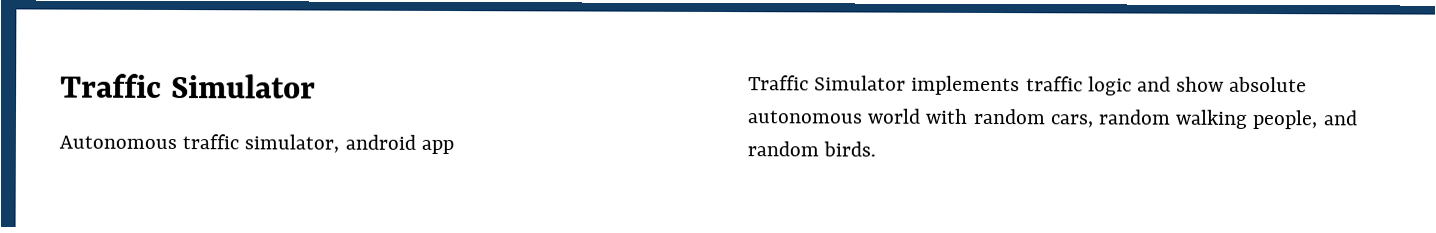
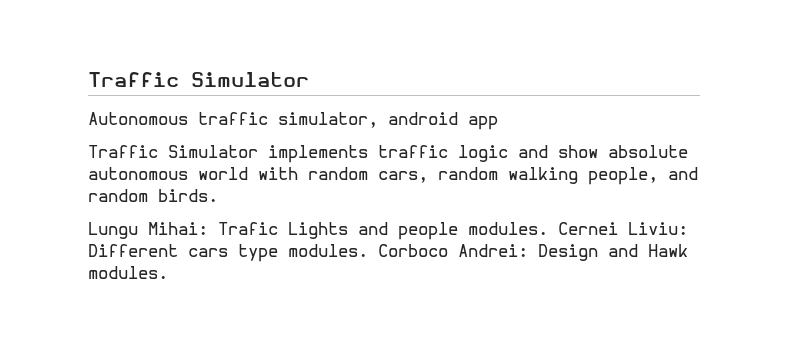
(877, 149) none -> [88,222,688,240] [88,244,688,262] [88,266,168,279] // Lungu Mihai: Trafic Lights and people modules. Cernei Liviu: Different cars type modules. Corboco Andrei: Design and Hawk modules.

